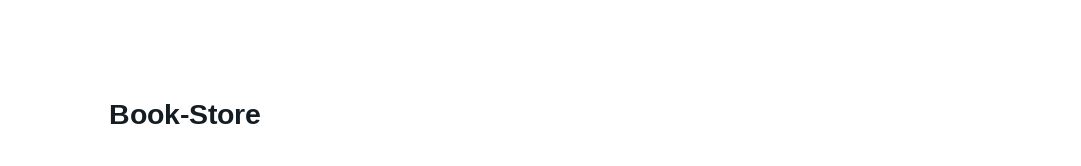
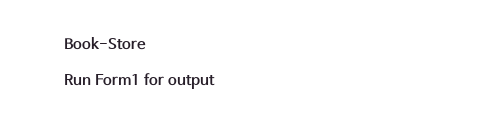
(261, 114) none -> [64,73,216,89] // Run Form1 for output

